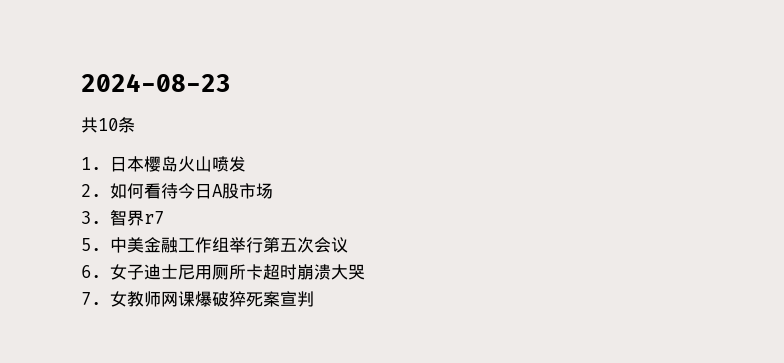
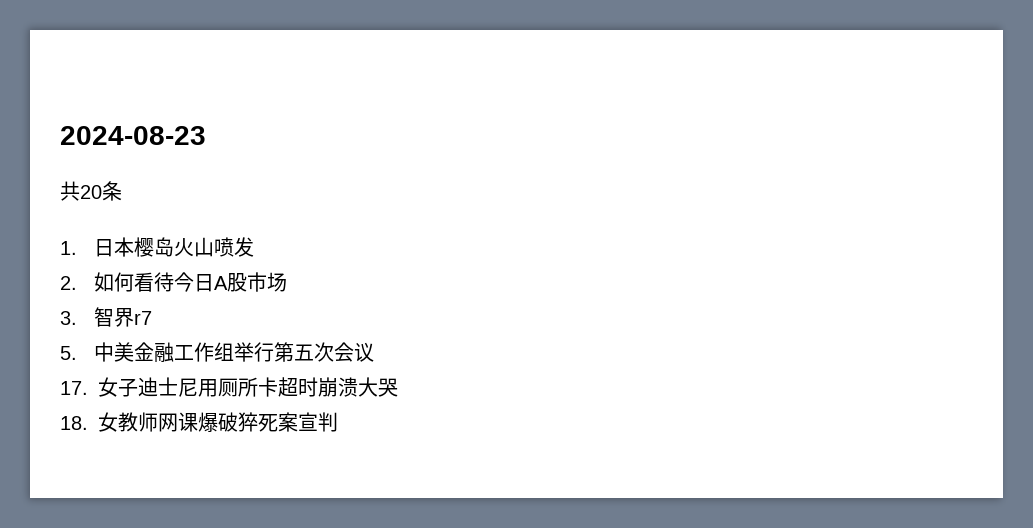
[98,118,118,131] 10 -> [80,185,102,199] 20
[81,265,101,278] 6. -> [60,381,88,395] 17.
[81,292,101,305] 7. -> [60,416,88,430] 18.

